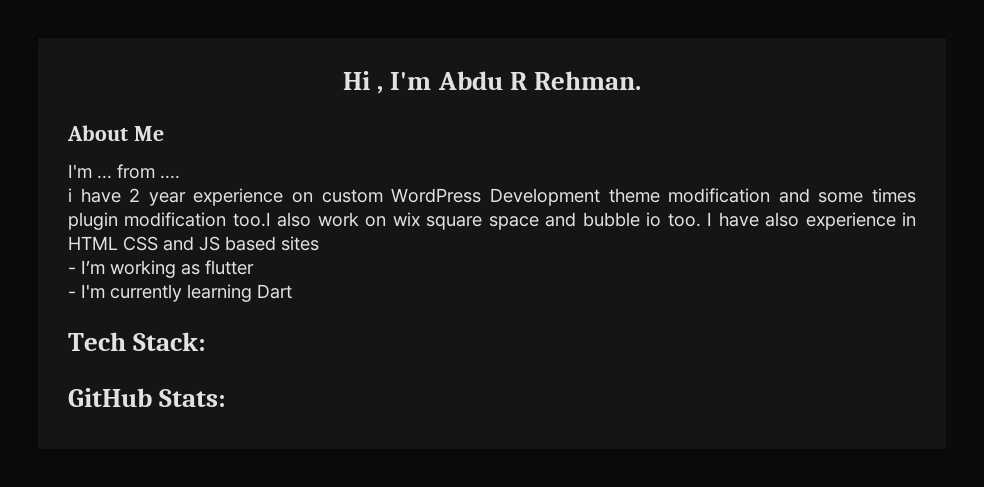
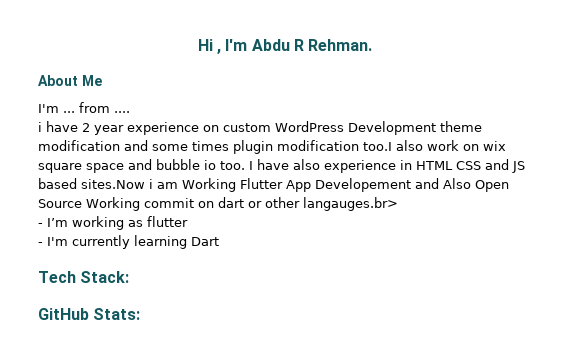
[281,236,319,251] sites -> [81,178,509,192] [38,197,398,211] sites.Now i am Working Flutter App Developement and Also Open Source Working commit on dart or other langauges.br>

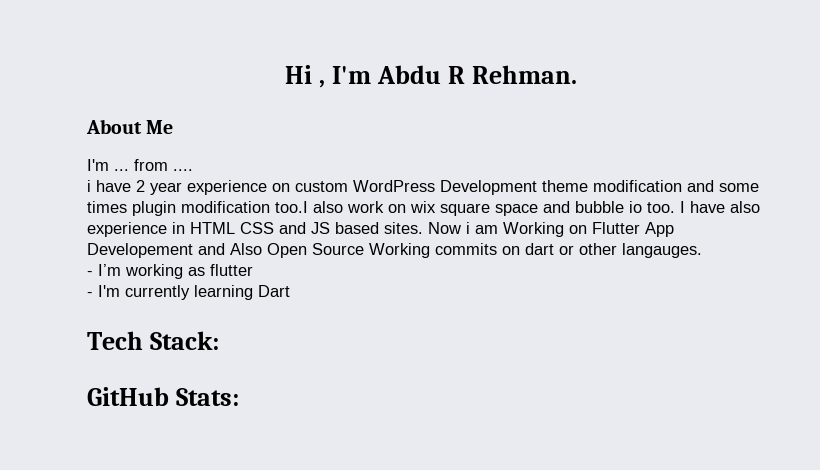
[81,179,145,189] sites.Now -> [384,222,461,234] sites. Now
(236, 185) none -> [569,225,587,234] on
[144,198,194,208] commit -> [435,243,497,255] commits
[303,197,398,211] langauges.br> -> [622,243,702,258] langauges.

